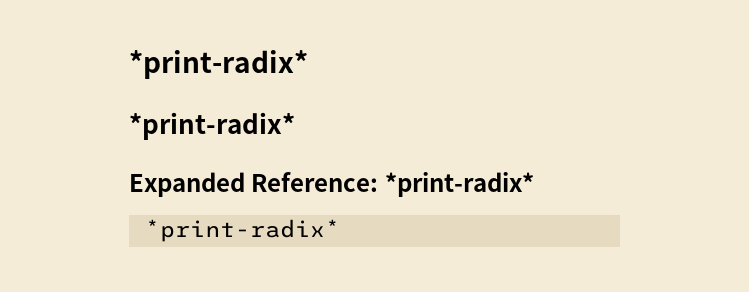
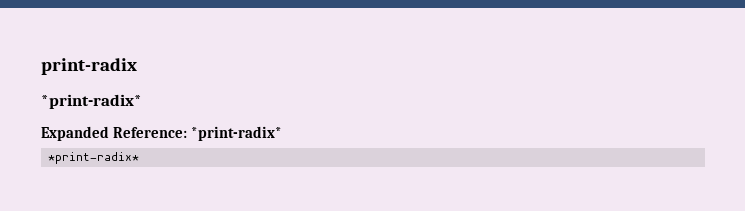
[129,50,308,79] *print-radix* -> [41,58,137,75] print-radix

